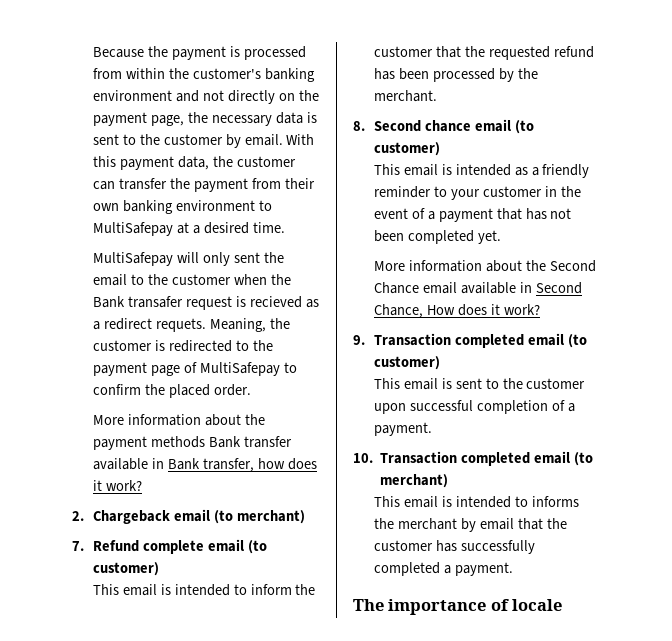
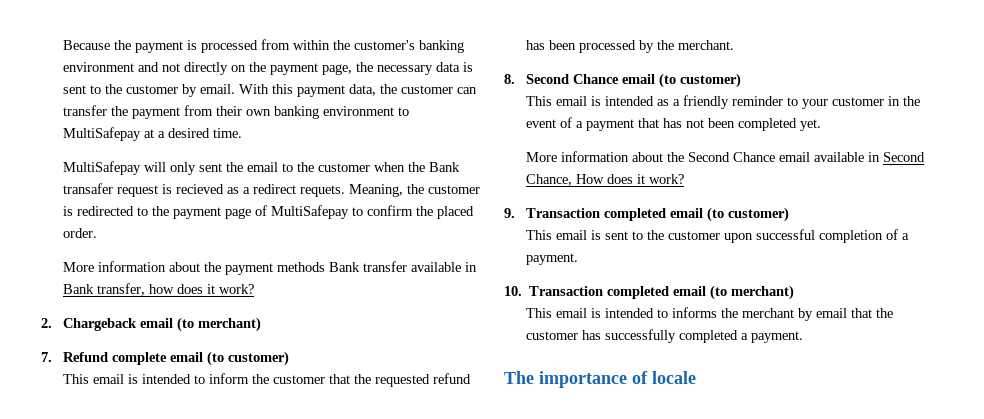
[424,120,471,132] chance -> [572,74,619,84] Chance

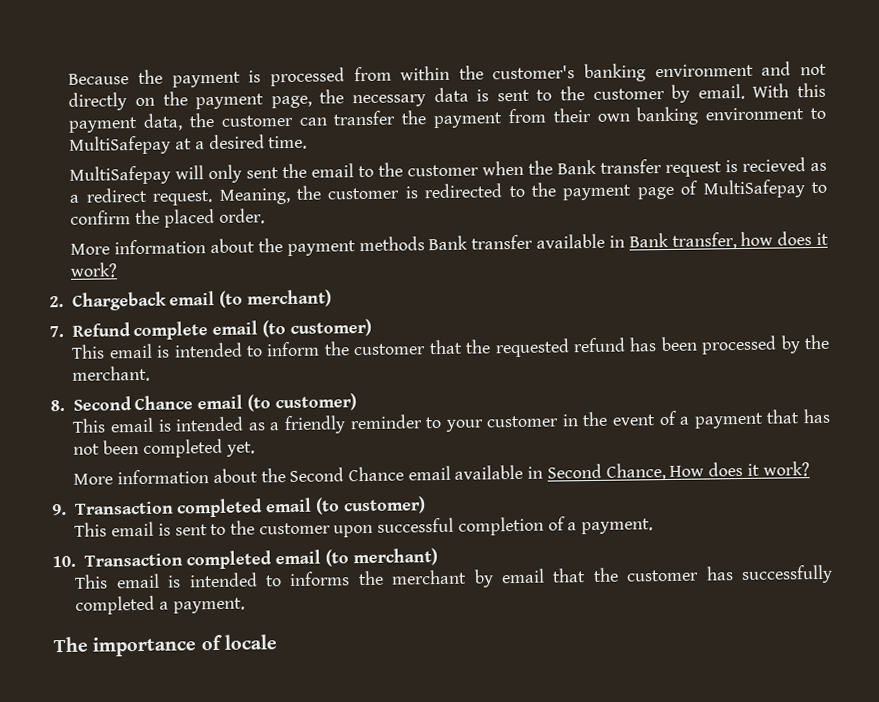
[62,183,113,194] transafer -> [600,159,663,174] transfer
[299,185,345,197] requets. -> [152,189,214,206] request.

